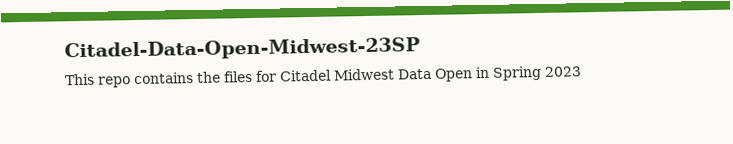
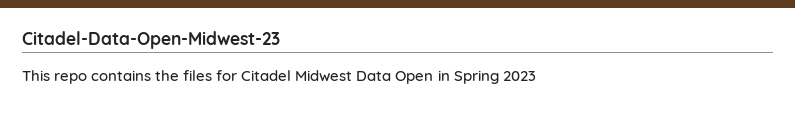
[64,37,420,62] Citadel-Data-Open-Midwest-23SP -> [22,31,280,49] Citadel-Data-Open-Midwest-23

